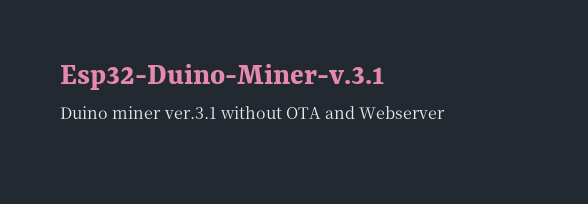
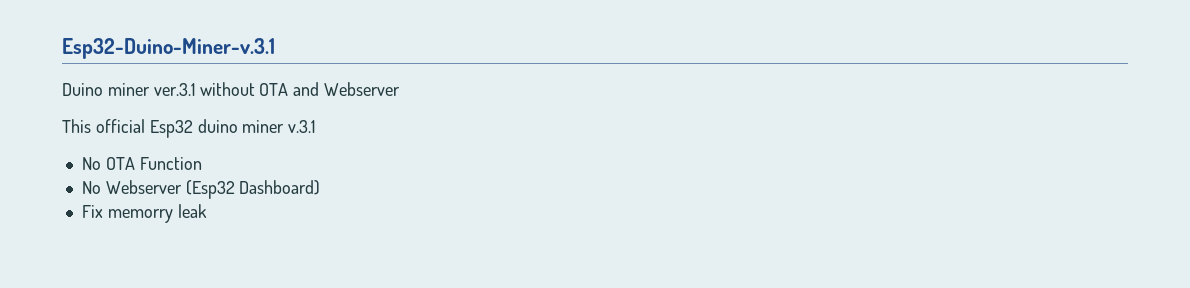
(445, 112) none -> [62,119,316,138] [81,157,203,170] [81,180,321,199] [81,204,207,223] // This official Esp32 duino miner v.3.1 // No OTA Function // No Webserver (Esp32 Dashboard) // Fix memorry leak

